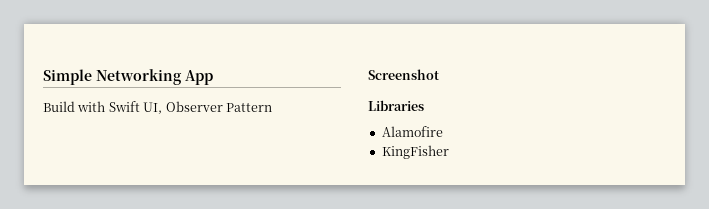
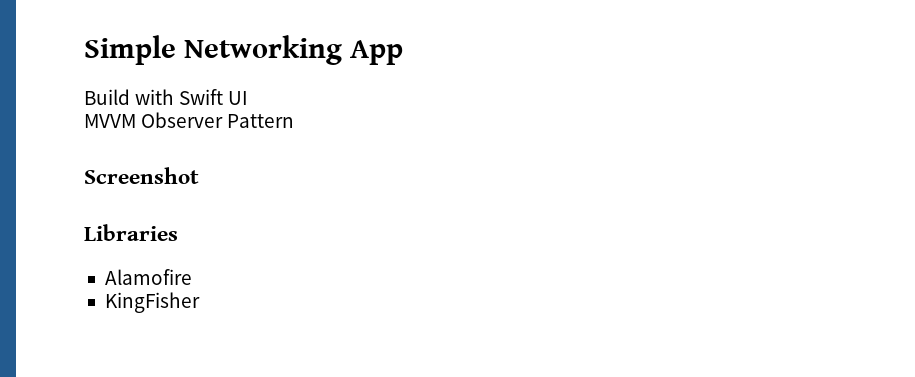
[143,102,163,114] UI, -> [228,91,249,105] [84,114,136,128] UI // MVVM

